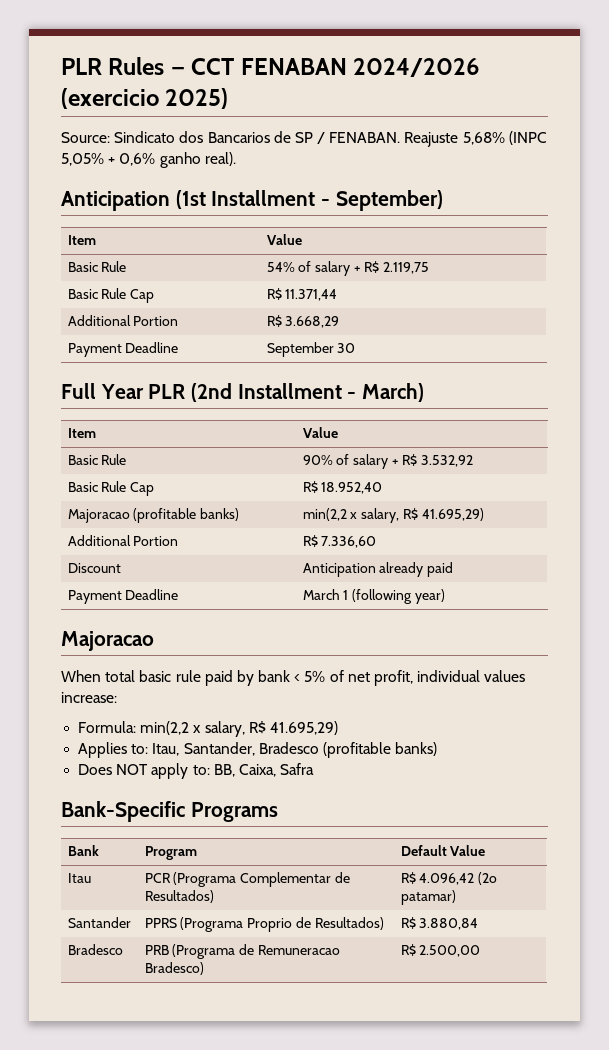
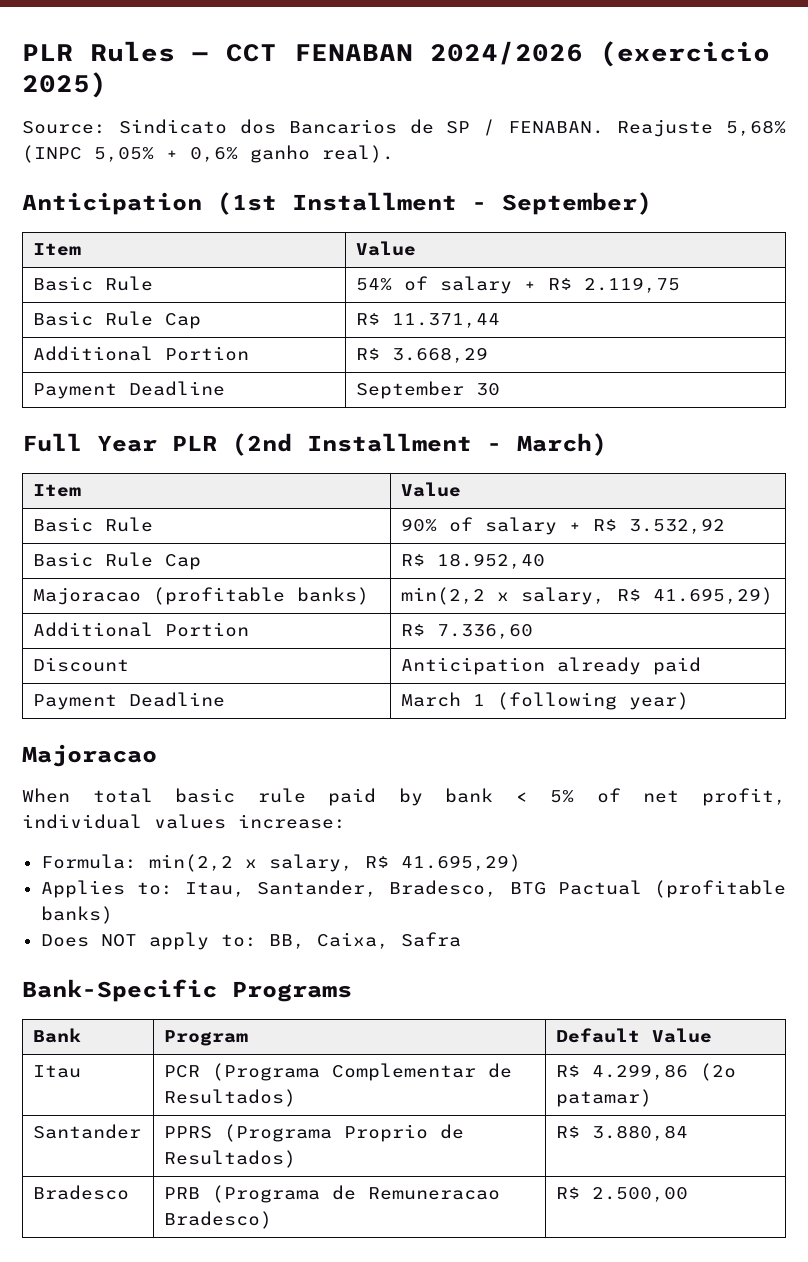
[258,742,319,754] Bradesco -> [389,880,642,897] Bradesco, BTG Pactual
[419,873,475,885] 4.096,42 -> [592,1064,689,1080] 4.299,86

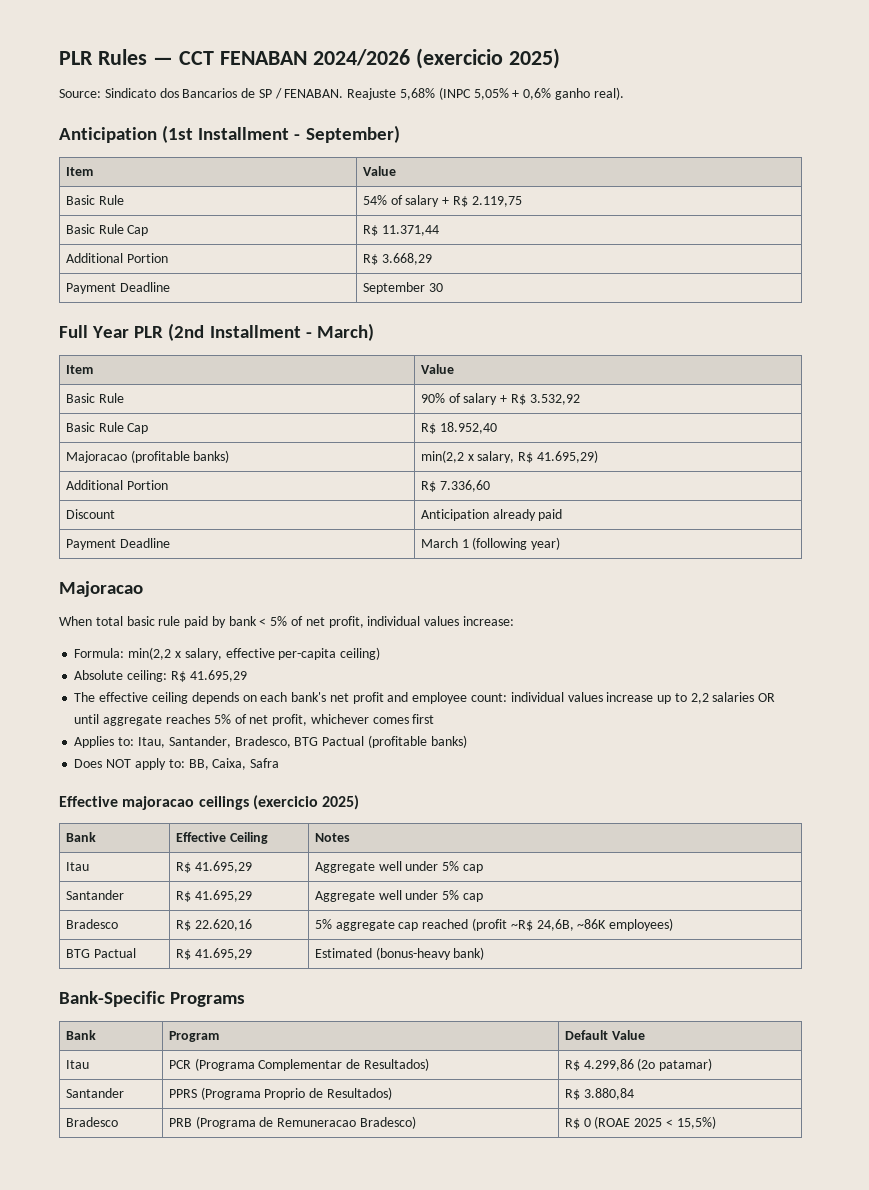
[364,854,521,872] R$ 41.695,29) -> [225,647,381,660] [74,670,247,682] [74,692,776,704] [74,714,435,726] effective per-capita ceiling) // Absolute ceiling: R$ 41.695,29 // The effective ceiling depends on each bank's net profit and employee count: individual values increase up to 2,2 salaries OR until aggregate reaches 5% of net profit, whichever comes first
(461, 939) none -> [59,795,360,810] [65,832,96,842] [175,832,268,844] [314,833,350,842] [65,862,89,871] [175,861,252,873] [314,861,483,873] [65,890,124,900] [175,890,252,902] [314,890,483,902] [65,919,118,929] [175,919,252,931] [314,918,674,931] [65,948,136,958] [175,948,252,960] [314,947,485,960] // Effective majoracao ceilings (exercicio 2025) // Bank | Effective Ceiling | Notes // Itau | R$ 41.695,29 | Aggregate well under 5% cap // Santander | R$ 41.695,29 | Aggregate well under 5% cap // Bradesco | R$ 22.620,16 | 5% aggregate cap reached (profit ~R$ 24,6B, ~86K employees) // BTG Pactual | R$ 41.695,29 | Estimated (bonus-heavy bank)
[592,1187,689,1202] 2.500,00 -> [583,1116,716,1129] 0 (ROAE 2025 < 15,5%)

